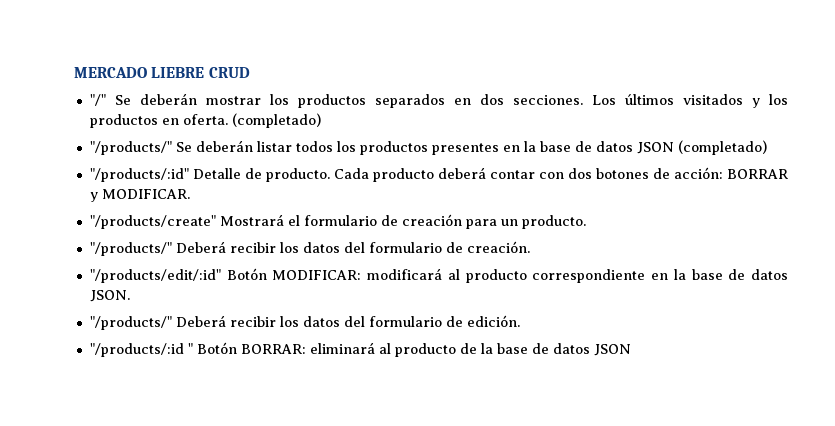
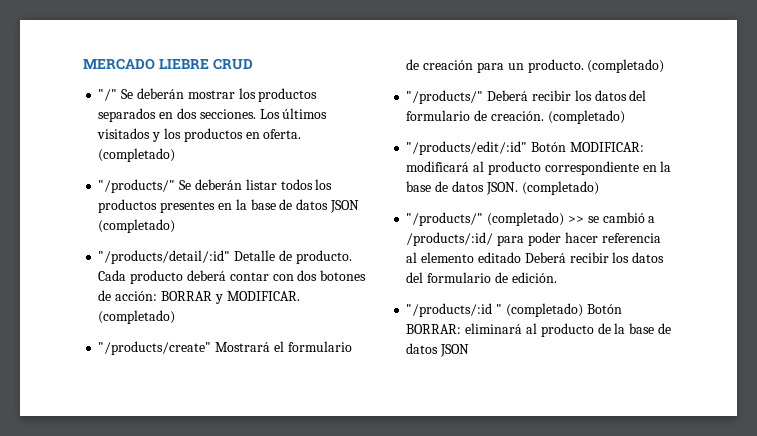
[89,168,189,182] "/products/:id" -> [98,250,231,264] "/products/detail/:id"
(190, 194) none -> [98,310,176,324] (completado)
(586, 222) none -> [587,59,665,73] (completado)
(530, 247) none -> [547,110,625,124] (completado)
[89,316,172,330] // "/products/" -> [521,181,599,195] [406,212,656,226] [406,232,661,246] [406,252,521,263] (completado) // "/products/" (completado) >> se cambió a /products/:id/ para poder hacer referencia al elemento editado
(193, 348) none -> [505,303,583,317] (completado)

